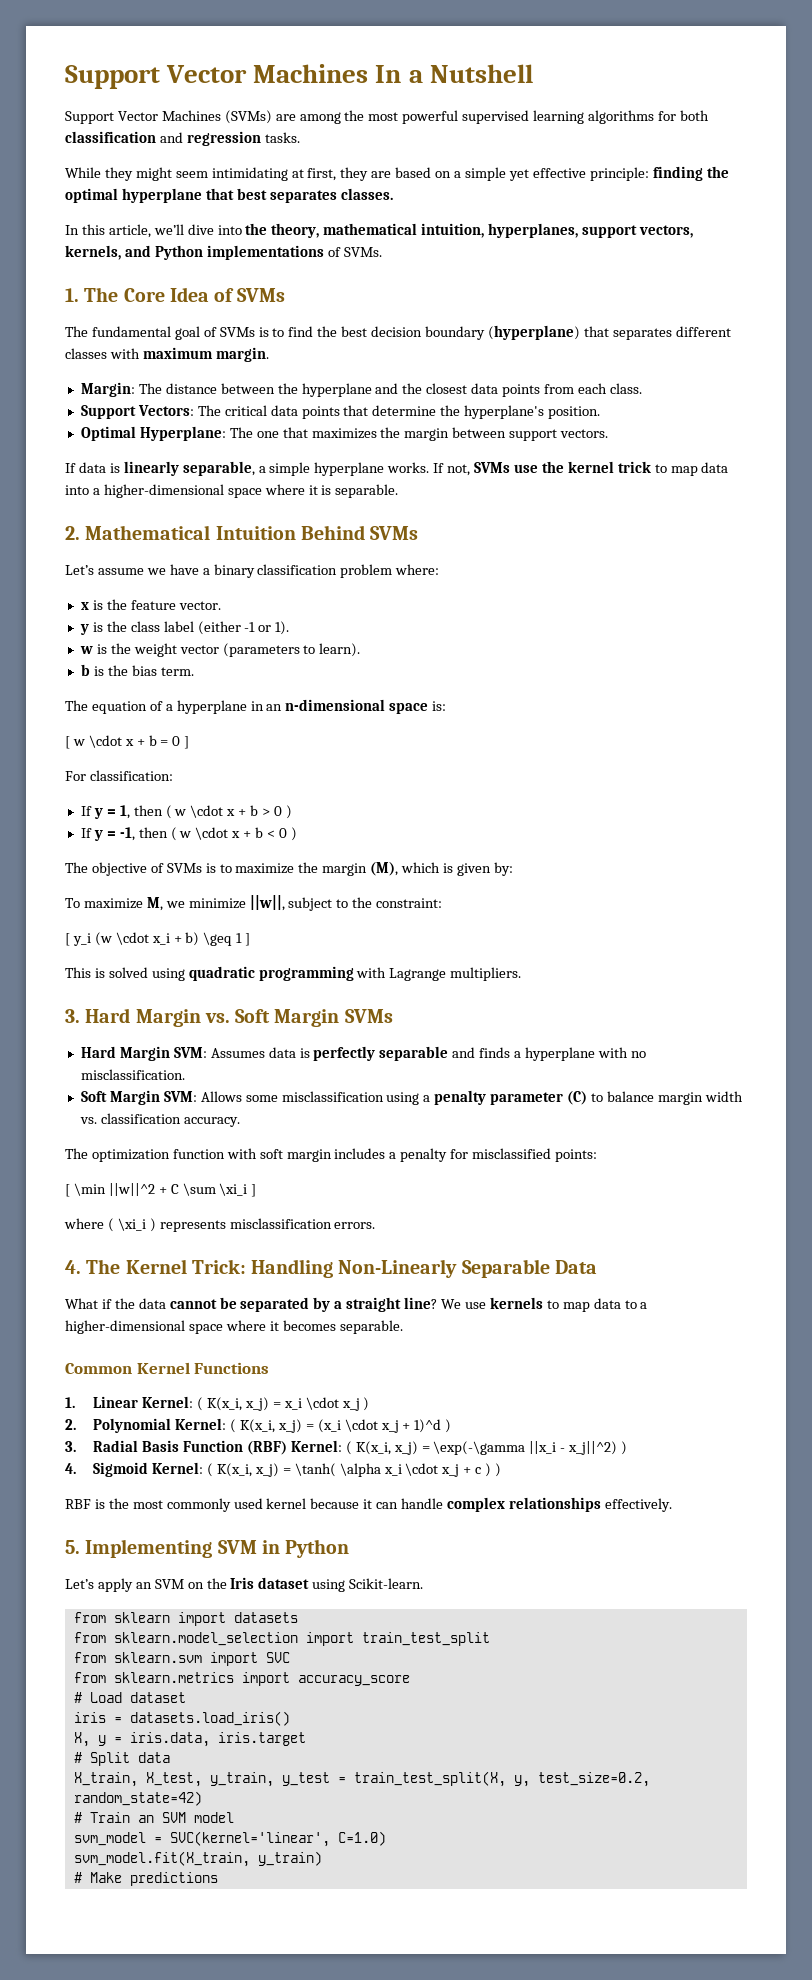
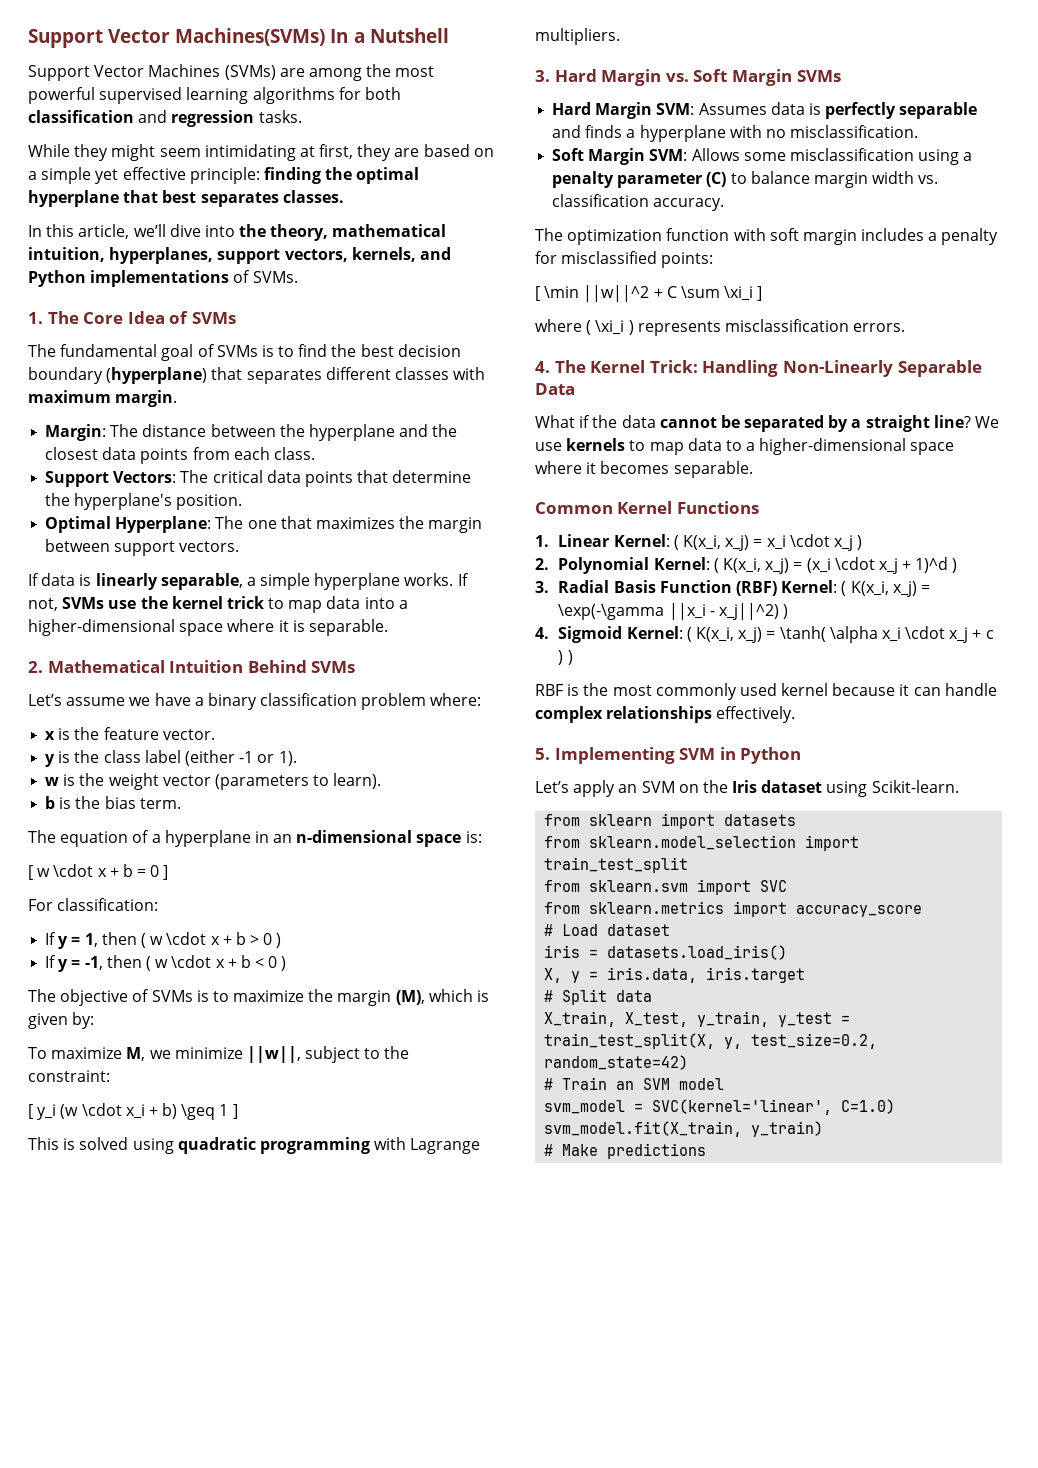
[65,64,369,89] Support Vector Machines -> [28,28,326,48] Support Vector Machines(SVMs)

